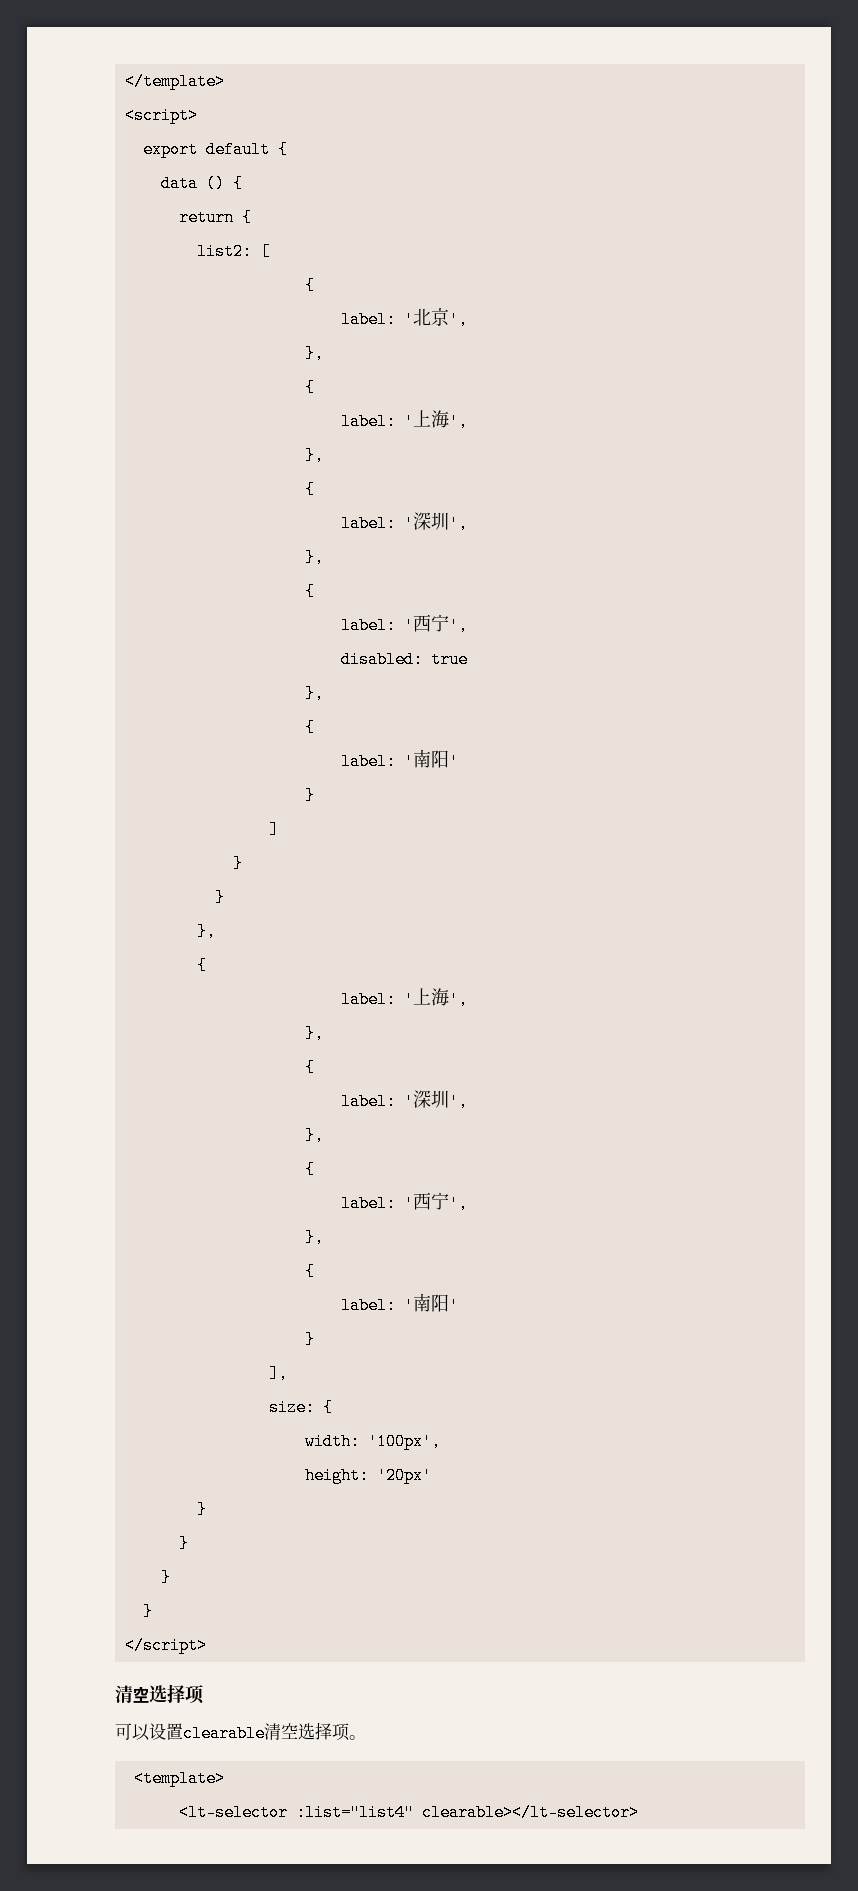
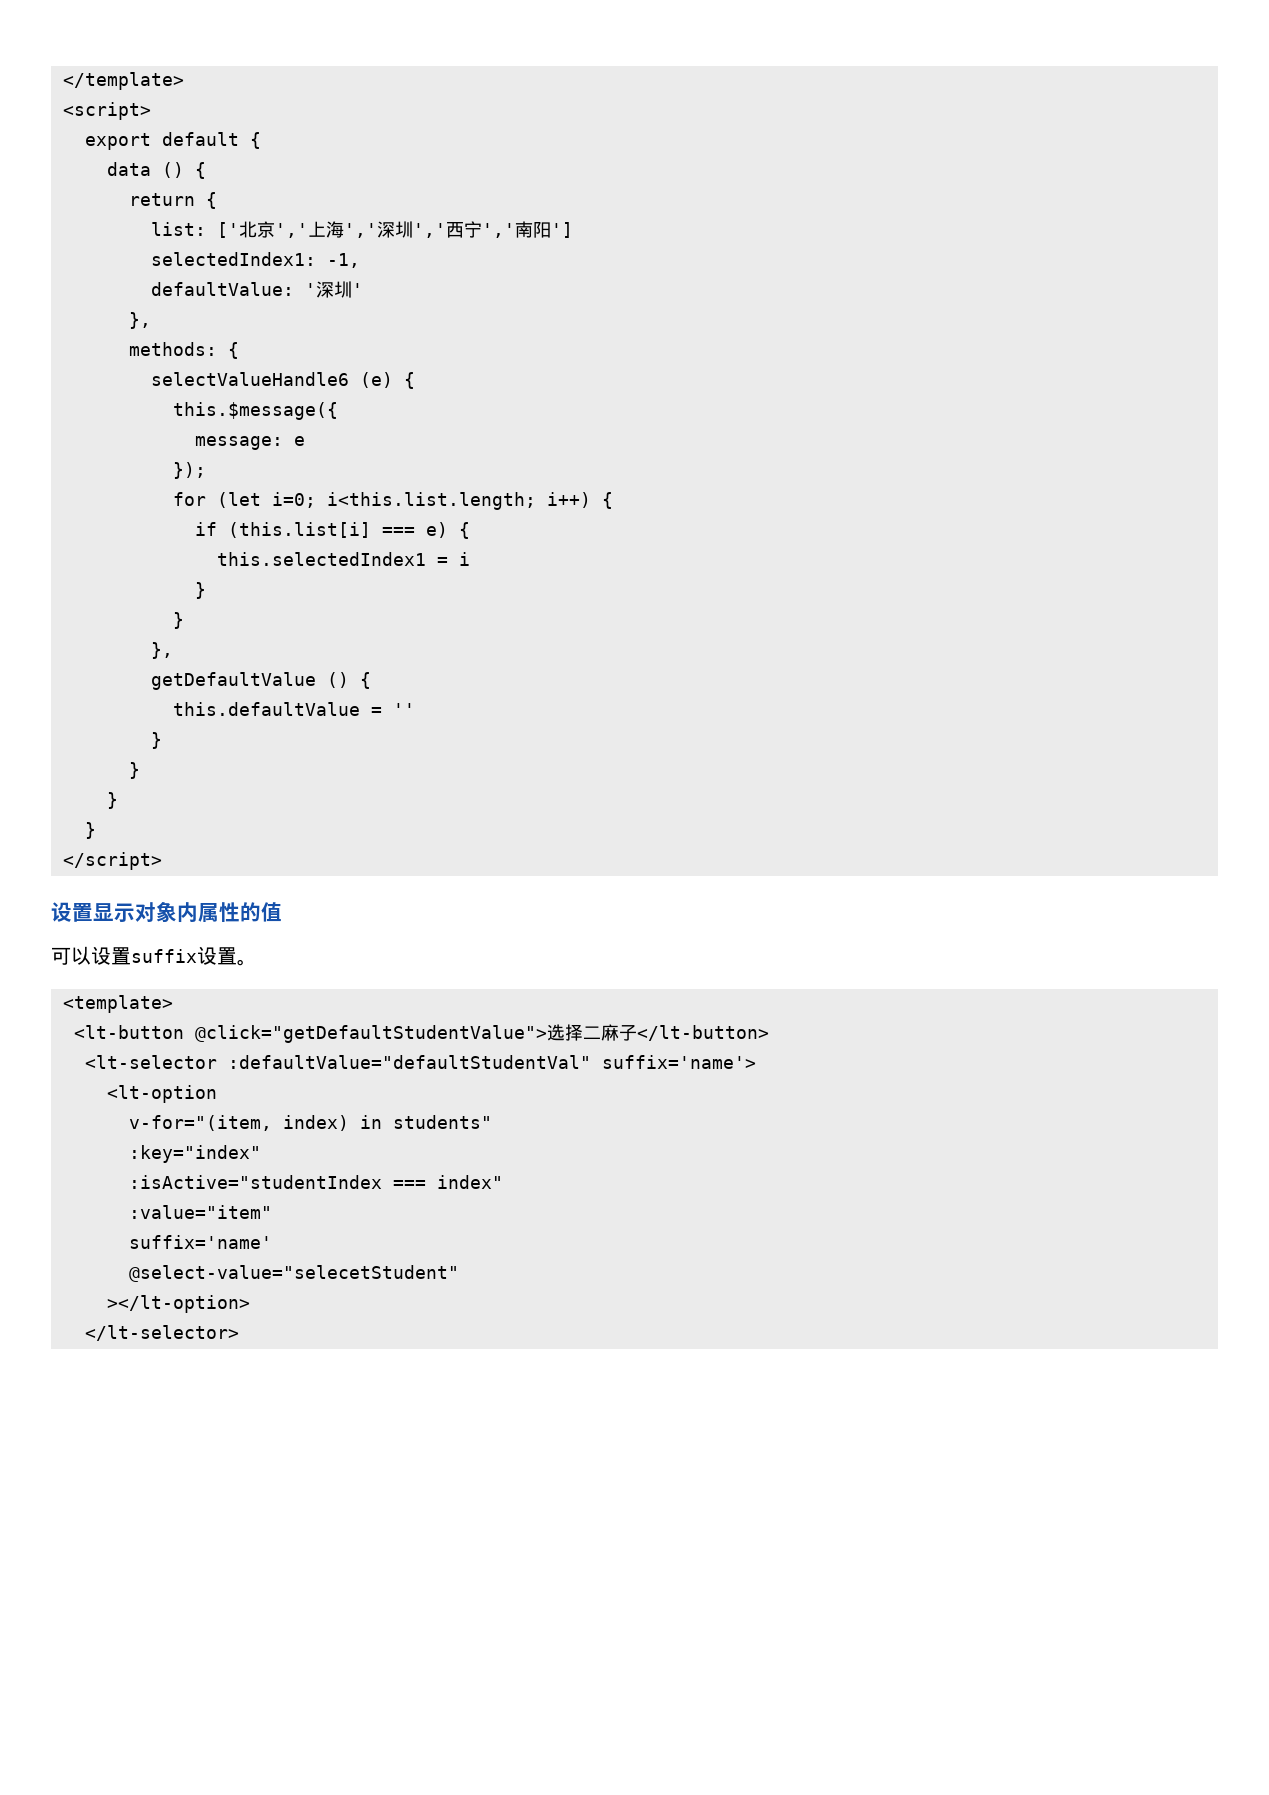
[197,243,271,260] [305,277,316,294] [341,308,469,328] [305,345,325,362] [305,379,316,396] [341,410,469,430] [305,447,325,464] [305,481,316,498] [341,512,469,532] [305,549,325,566] [305,583,316,600] [341,614,469,634] [341,651,469,668] [305,685,325,702] [305,719,316,736] [341,749,460,770] [305,787,316,804] [269,821,280,838] list2: [ // { // label: '北京', // }, // { // label: '上海', // }, // { // label: '深圳', // }, // { // label: '西宁', // disabled: true // }, // { // label: '南阳' // } // ] -> [151,221,573,238] [151,252,360,268] [151,281,363,298] [129,312,151,329] [129,342,239,359] [151,372,415,389] [173,402,338,420] [195,436,305,450] [173,462,206,479] [173,492,613,510] [195,522,470,539] [217,552,470,566] list: ['北京','上海','深圳','西宁','南阳'] // selectedIndex1: -1, // defaultValue: '深圳' // }, // methods: { // selectValueHandle6 (e) { // this.$message({ // message: e // }); // for (let i=0; i<this.list.length; i++) { // if (this.list[i] === e) { // this.selectedIndex1 = i
[197,957,208,974] [341,988,469,1008] [305,1025,325,1042] [305,1059,316,1076] [341,1090,469,1110] [305,1127,325,1144] [305,1161,316,1178] [341,1192,469,1212] [305,1229,325,1246] [305,1263,316,1280] [341,1293,460,1314] [305,1331,316,1348] [269,1365,289,1382] [269,1399,334,1416] [305,1433,442,1450] [305,1467,433,1484] { // label: '上海', // }, // { // label: '深圳', // }, // { // label: '西宁', // }, // { // label: '南阳' // } // ], // size: { // width: '100px', // height: '20px' -> [151,672,371,690] [173,702,415,716] getDefaultValue () { // this.defaultValue = ''
[115,1684,204,1704] [115,1722,366,1742] [134,1770,226,1787] [179,1804,640,1821] 清空选择项 // 可以设置clearable清空选择项。 // <template> // <lt-selector :list="list4" clearable></lt-selector> -> [51,901,282,923] [51,946,257,966] [63,995,173,1013] [74,1024,769,1043] [85,1055,756,1069] [107,1085,217,1103] [129,1115,492,1131] [129,1145,261,1163] [129,1175,503,1189] [129,1205,272,1219] [129,1235,272,1249] [129,1265,459,1282] [107,1295,250,1313] [85,1325,239,1341] 设置显示对象内属性的值 // 可以设置suffix设置。 // <template> // <lt-button @click="getDefaultStudentValue">选择二麻子</lt-button> // <lt-selector :defaultValue="defaultStudentVal" suffix='name'> // <lt-option // v-for="(item, index) in students" // :key="index" // :isActive="studentIndex === index" // :value="item" // suffix='name' // @select-value="selecetStudent" // ></lt-option> // </lt-selector>

